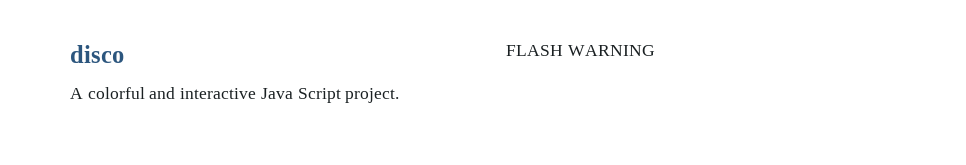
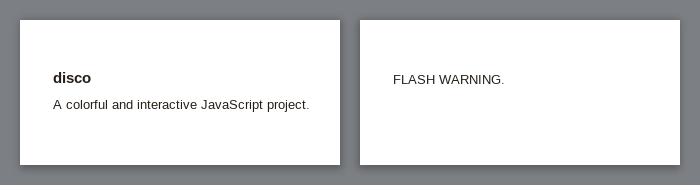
[260,88,341,103] Java Script -> [201,100,263,112] JavaScript
[567,45,655,56] WARNING -> [439,75,505,84] WARNING.

